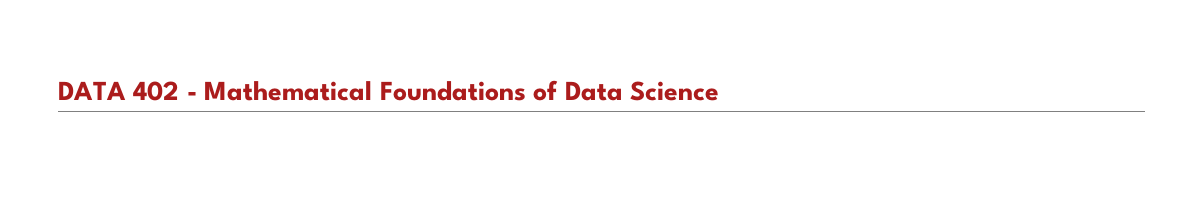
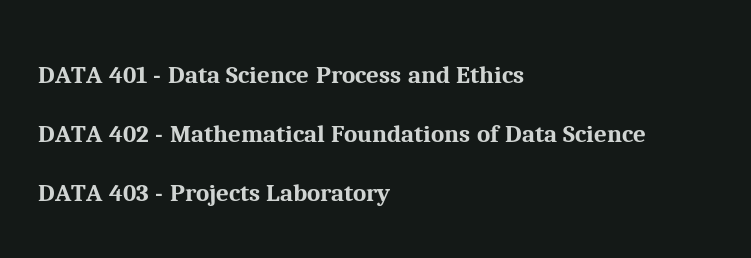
[58,81,126,100] DATA -> [38,66,525,83] [38,126,103,142] DATA 401 - Data Science Process and Ethics // DATA
(719, 91) none -> [38,184,392,206] // DATA 403 - Projects Laboratory

